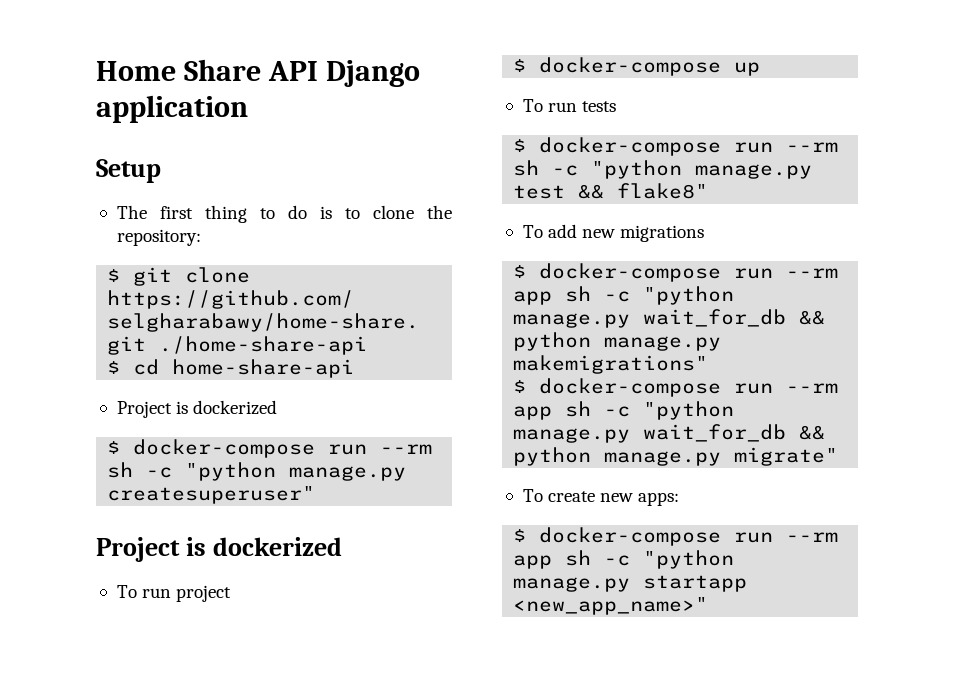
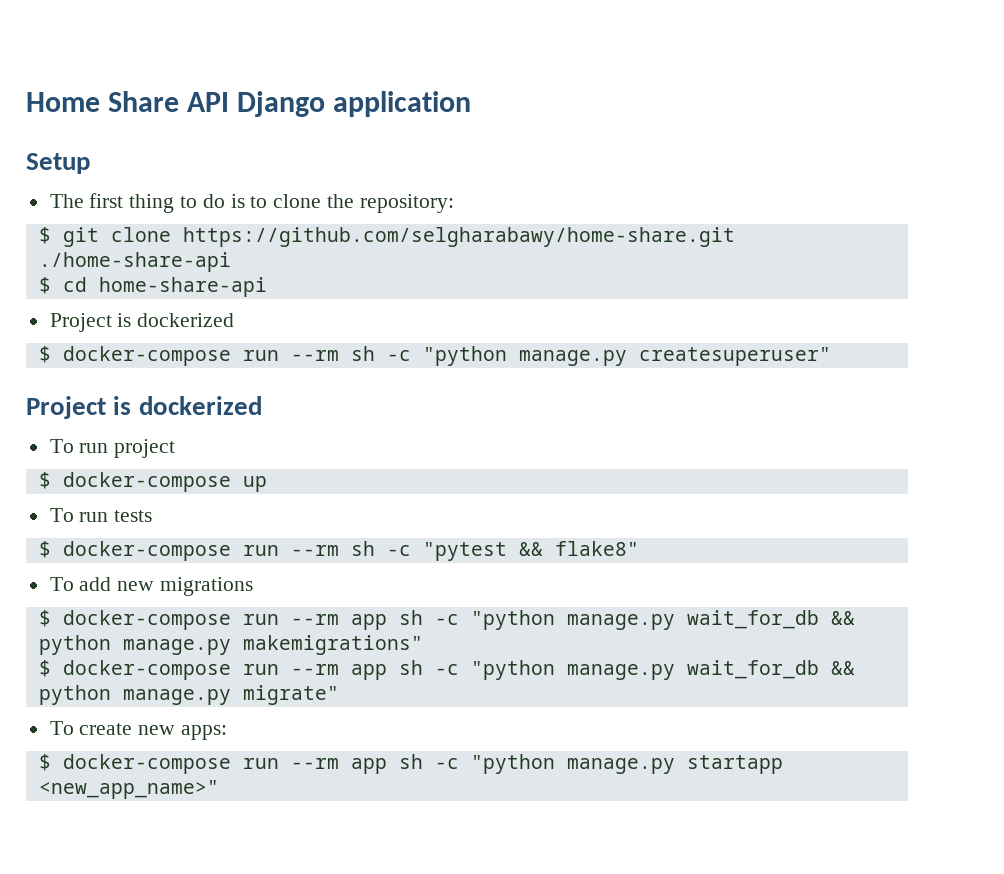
[591,160,813,179] [513,185,566,199] "python manage.py test -> [422,542,507,561] "pytest

